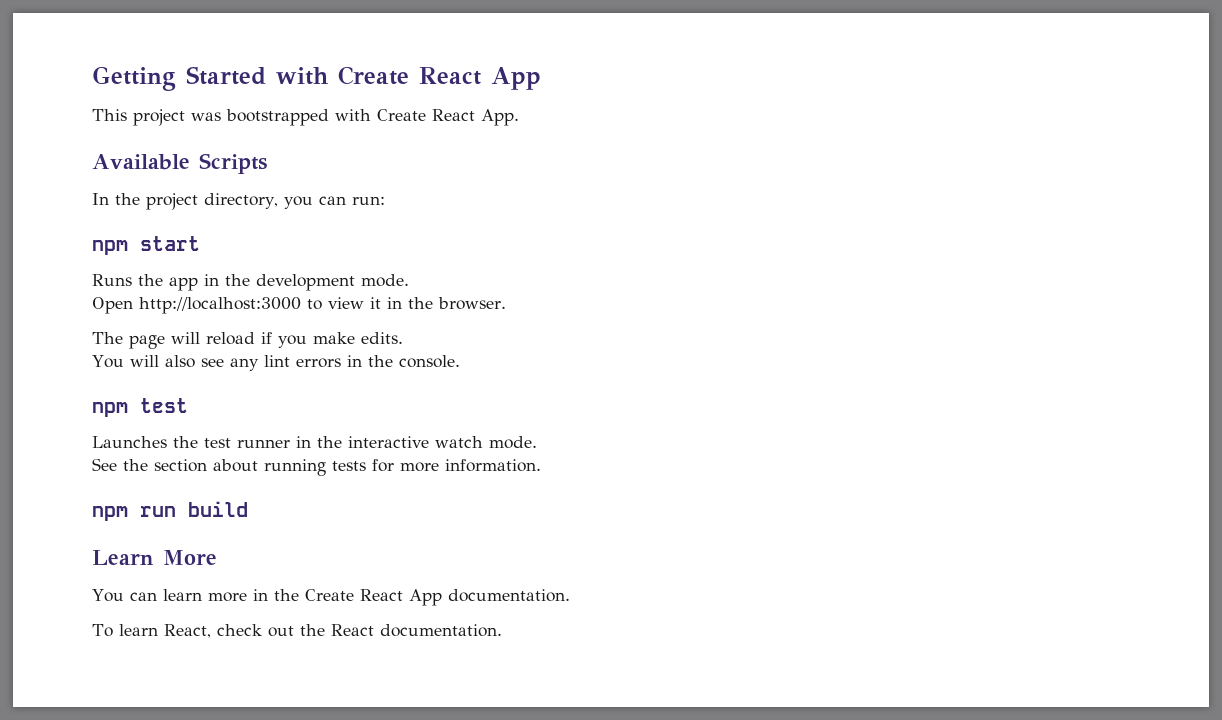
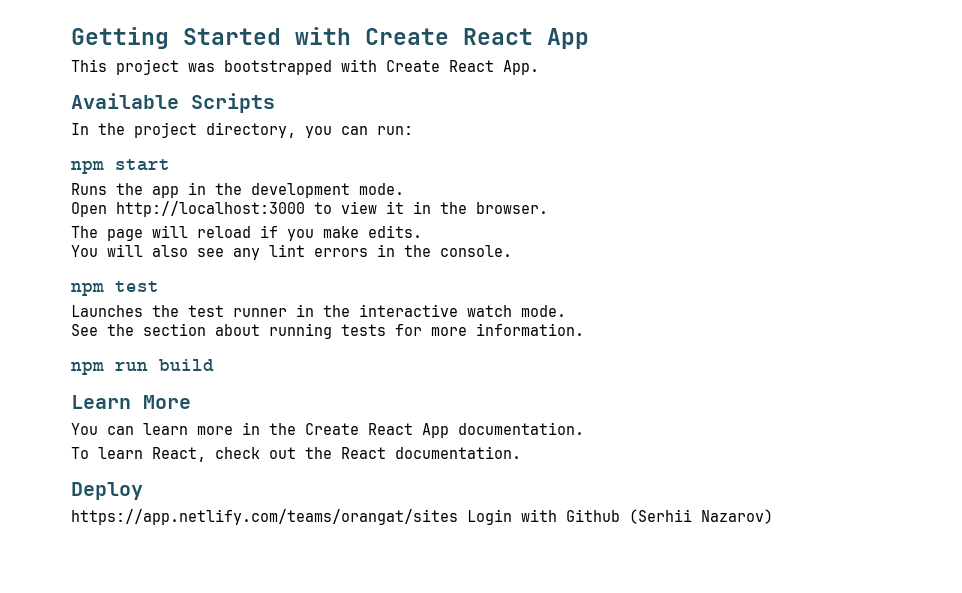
(502, 630) none -> [71,482,143,500] [71,509,773,525] // Deploy // https://app.netlify.com/teams/orangat/sites Login with Github (Serhii Nazarov)

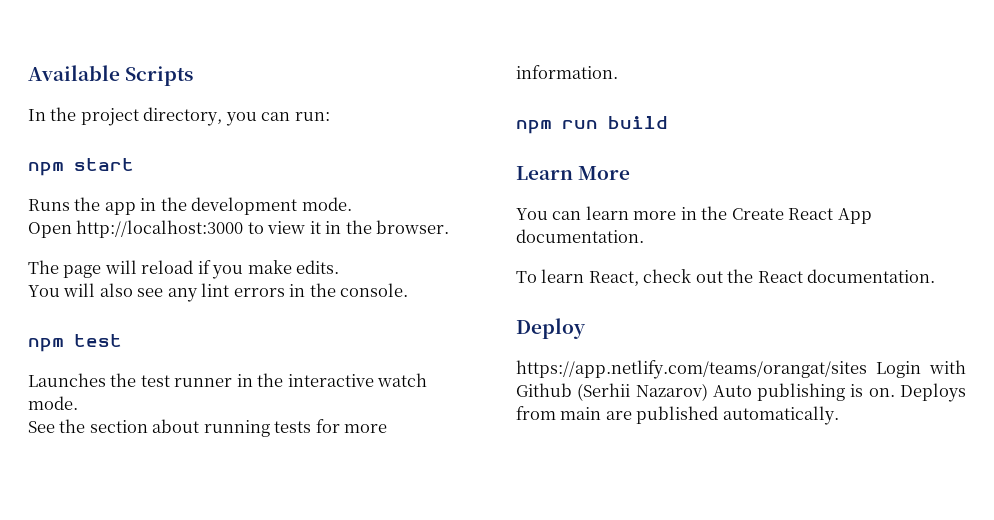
[71,27,589,49] [71,59,539,75] Getting Started with Create React App // This project was bootstrapped with Create React App. // -> (28, 73) none
(773, 516) none -> [712,383,966,402] [516,406,839,425] Auto publishing is on. Deploys from main are published automatically.

